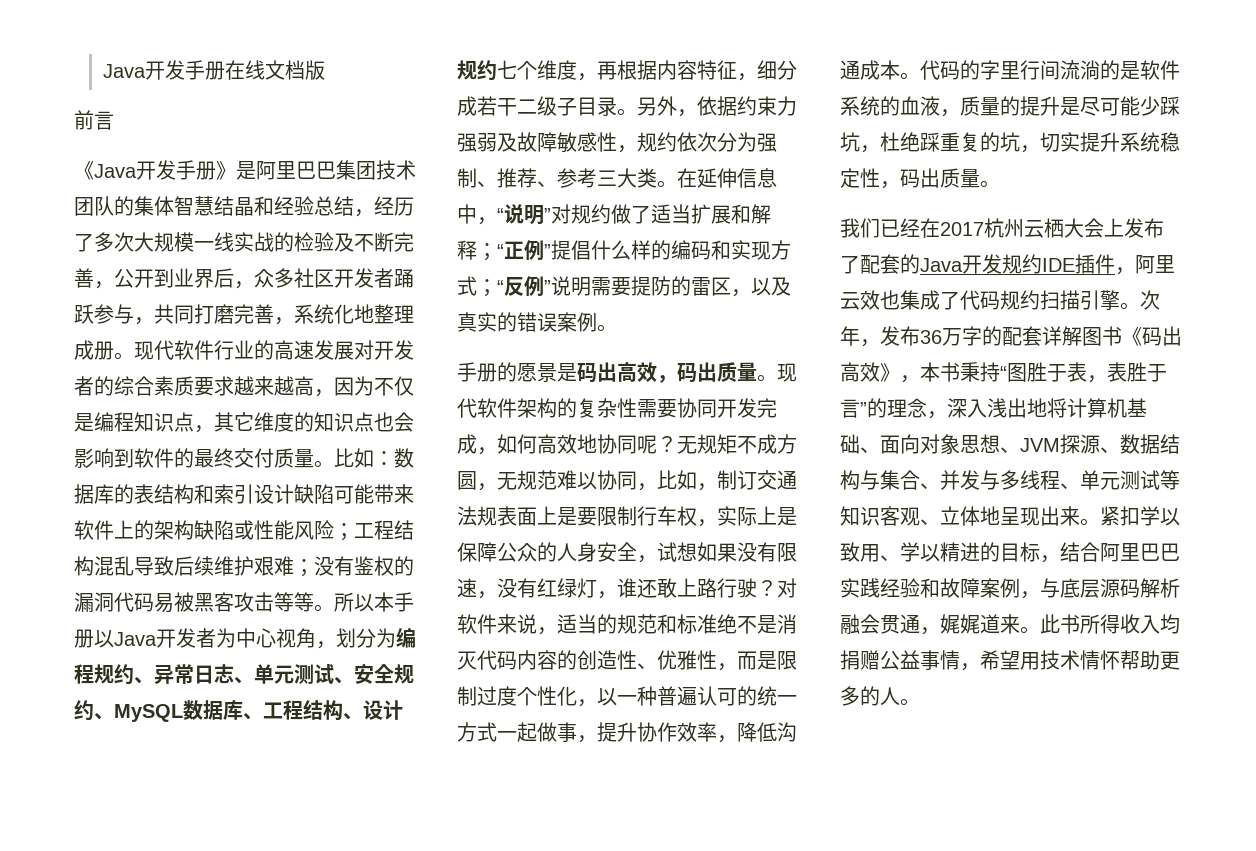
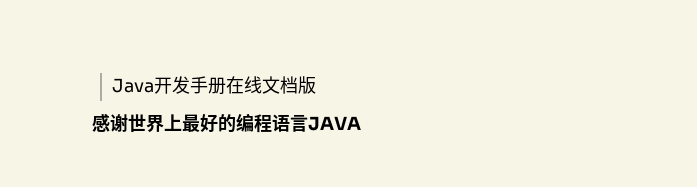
[74,110,114,130] [74,160,416,180] [74,196,414,217] [74,232,414,252] [74,268,414,289] [74,304,414,325] [74,340,414,360] [74,376,414,397] [74,412,414,433] [74,448,414,468] [74,484,414,504] [74,520,414,541] [74,556,414,577] [74,592,414,613] [74,627,416,649] [74,664,414,685] [74,700,403,722] [457,60,797,81] [457,96,797,117] [457,132,777,153] [457,168,777,188] [457,204,771,225] [457,240,791,261] [457,276,791,297] [457,312,617,332] [457,362,797,383] [457,398,777,418] [457,434,797,455] [457,470,797,491] [457,506,797,527] [457,542,797,563] [457,578,797,599] [457,614,797,635] [457,650,797,671] [457,686,797,707] [457,722,797,743] [840,60,1180,80] [840,96,1180,117] [840,132,1180,153] [840,168,1000,189] [840,218,1164,238] [840,254,1175,275] [840,290,1160,310] [840,326,1182,347] [840,362,1167,383] [840,398,1147,419] [840,434,1180,454] [840,470,1180,490] [840,506,1180,526] [840,542,1180,563] [840,578,1180,599] [840,614,1180,635] [840,650,1180,671] [840,686,920,706] 前言 // 《Java开发手册》是阿里巴巴集团技术团队的集体智慧结晶和经验总结，经历了多次大规模一线实战的检验及不断完善，公开到业界后，众多社区开发者踊跃参与，共同打磨完善，系统化地整理成册。现代软件行业的高速发展对开发者的综合素质要求越来越高，因为不仅是编程知识点，其它维度的知识点也会影响到软件的最终交付质量。比如：数据库的表结构和索引设计缺陷可能带来软件上的架构缺陷或性能风险；工程结构混乱导致后续维护艰难；没有鉴权的漏洞代码易被黑客攻击等等。所以本手册以Java开发者为中心视角，划分为编程规约、异常日志、单元测试、安全规约、MySQL数据库、工程结构、设计规约七个维度，再根据内容特征，细分成若干二级子目录。另外，依据约束力强弱及故障敏感性，规约依次分为强制、推荐、参考三大类。在延伸信息中，“说明”对规约做了适当扩展和解释；“正例”提倡什么样的编码和实现方式；“反例”说明需要提防的雷区，以及真实的错误案例。 // 手册的愿景是码出高效，码出质量。现代软件架构的复杂性需要协同开发完成，如何高效地协同呢？无规矩不成方圆，无规范难以协同，比如，制订交通法规表面上是要限制行车权，实际上是保障公众的人身安全，试想如果没有限速，没有红绿灯，谁还敢上路行驶？对软件来说，适当的规范和标准绝不是消灭代码内容的创造性、优雅性，而是限制过度个性化，以一种普遍认可的统一方式一起做事，提升协作效率，降低沟通成本。代码的字里行间流淌的是软件系统的血液，质量的提升是尽可能少踩坑，杜绝踩重复的坑，切实提升系统稳定性，码出质量。 // 我们已经在2017杭州云栖大会上发布了配套的Java开发规约IDE插件，阿里云效也集成了代码规约扫描引擎。次年，发布36万字的配套详解图书《码出高效》，本书秉持“图胜于表，表胜于言”的理念，深入浅出地将计算机基础、面向对象思想、JVM探源、数据结构与集合、并发与多线程、单元测试等知识客观、立体地呈现出来。紧扣学以致用、学以精进的目标，结合阿里巴巴实践经验和故障案例，与底层源码解析融会贯通，娓娓道来。此书所得收入均捐赠公益事情，希望用技术情怀帮助更多的人。 -> [92,113,361,133] 感谢世界上最好的编程语言JAVA

